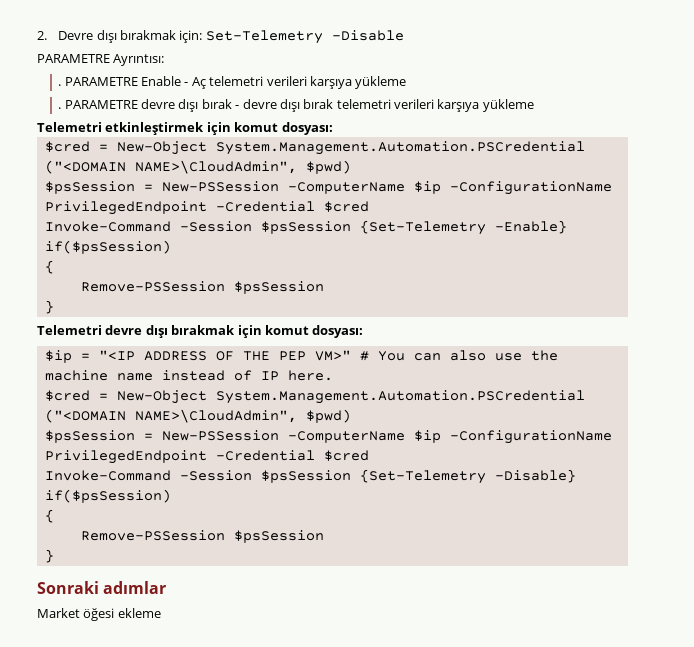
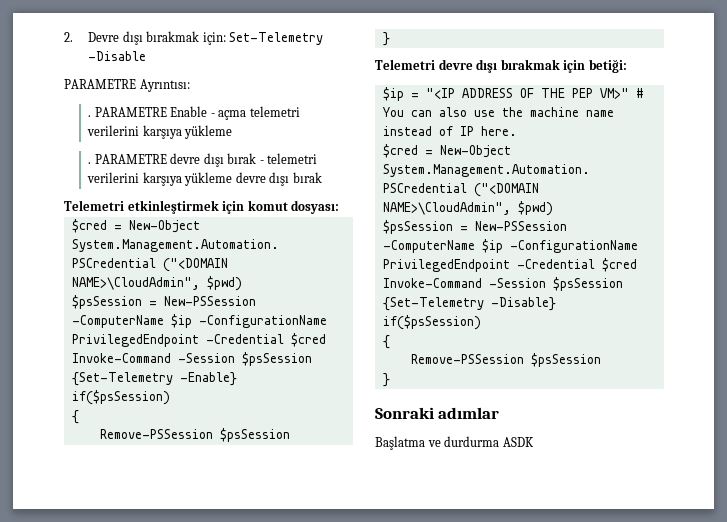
[191,76,307,89] Aç telemetri verileri -> [218,106,300,120] [87,125,140,136] açma telemetri verilerini
[242,99,534,112] devre dışı bırak telemetri verileri karşıya yükleme -> [267,153,318,164] [87,172,322,186] telemetri verilerini karşıya yükleme devre dışı bırak
[264,325,364,338] komut dosyası: -> [588,59,627,73] betiği:
[37,608,161,621] Market öğesi ekleme -> [375,436,534,450] Başlatma ve durdurma ASDK

